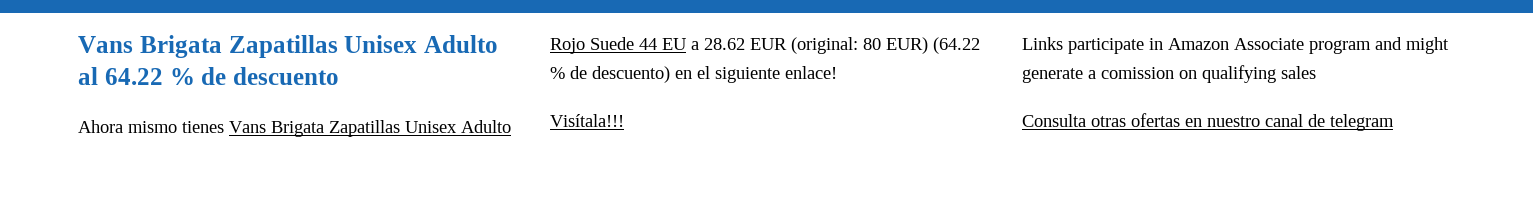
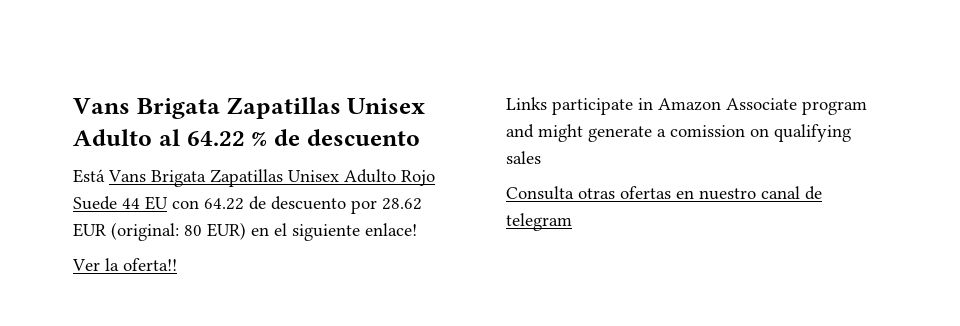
[78,120,224,133] Ahora mismo tienes -> [73,169,105,183] Está
[691,41,699,50] a -> [172,196,377,214] con 64.22 de descuento por
[933,37,980,54] [550,66,670,83] (64.22 % de descuento) -> (246, 231) none
[550,114,624,127] Visítala!!! -> [72,258,177,271] Ver la oferta!!

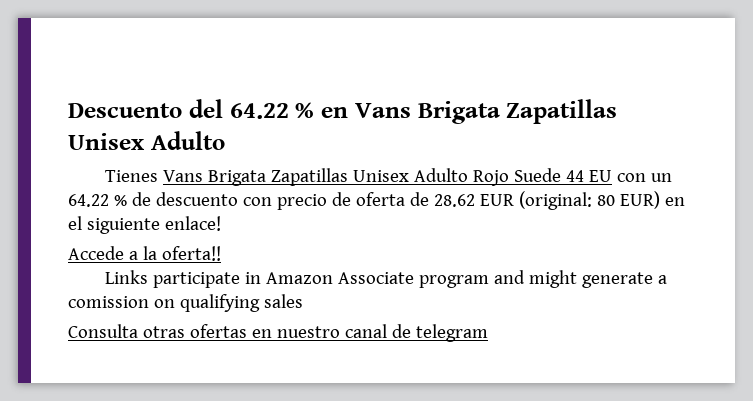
[73,97,426,119] [73,129,420,146] [73,169,105,183] Vans Brigata Zapatillas Unisex Adulto al 64.22 % de descuento // Está -> [68,99,618,124] [68,131,225,150] [105,170,159,182] Descuento del 64.22 % en Vans Brigata Zapatillas Unisex Adulto // Tienes
[204,196,377,214] 64.22 de descuento por -> [650,173,672,182] [68,192,429,210] un 64.22 % de descuento con precio de oferta de
[72,259,100,271] Ver -> [68,246,138,260] Accede a

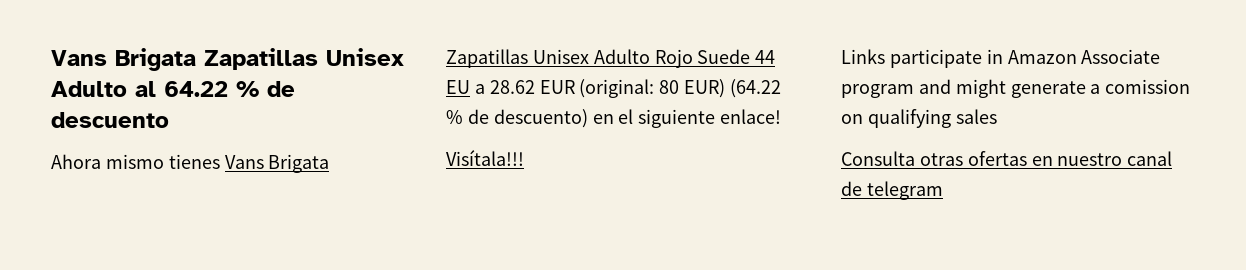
[68,99,618,124] [68,131,225,150] [105,170,159,182] Descuento del 64.22 % en Vans Brigata Zapatillas Unisex Adulto // Tienes -> [51,48,404,71] [51,81,295,97] [51,112,169,128] [51,154,220,169] Vans Brigata Zapatillas Unisex Adulto al 64.22 % de descuento // Ahora mismo tienes
[616,173,672,182] [68,192,429,210] con un 64.22 % de descuento con precio de oferta de -> [474,84,485,94] a
(660, 200) none -> [730,79,782,98] [446,109,588,128] (64.22 % de descuento)
[68,246,221,261] Accede a la oferta!! -> [446,150,524,166] Visítala!!!

